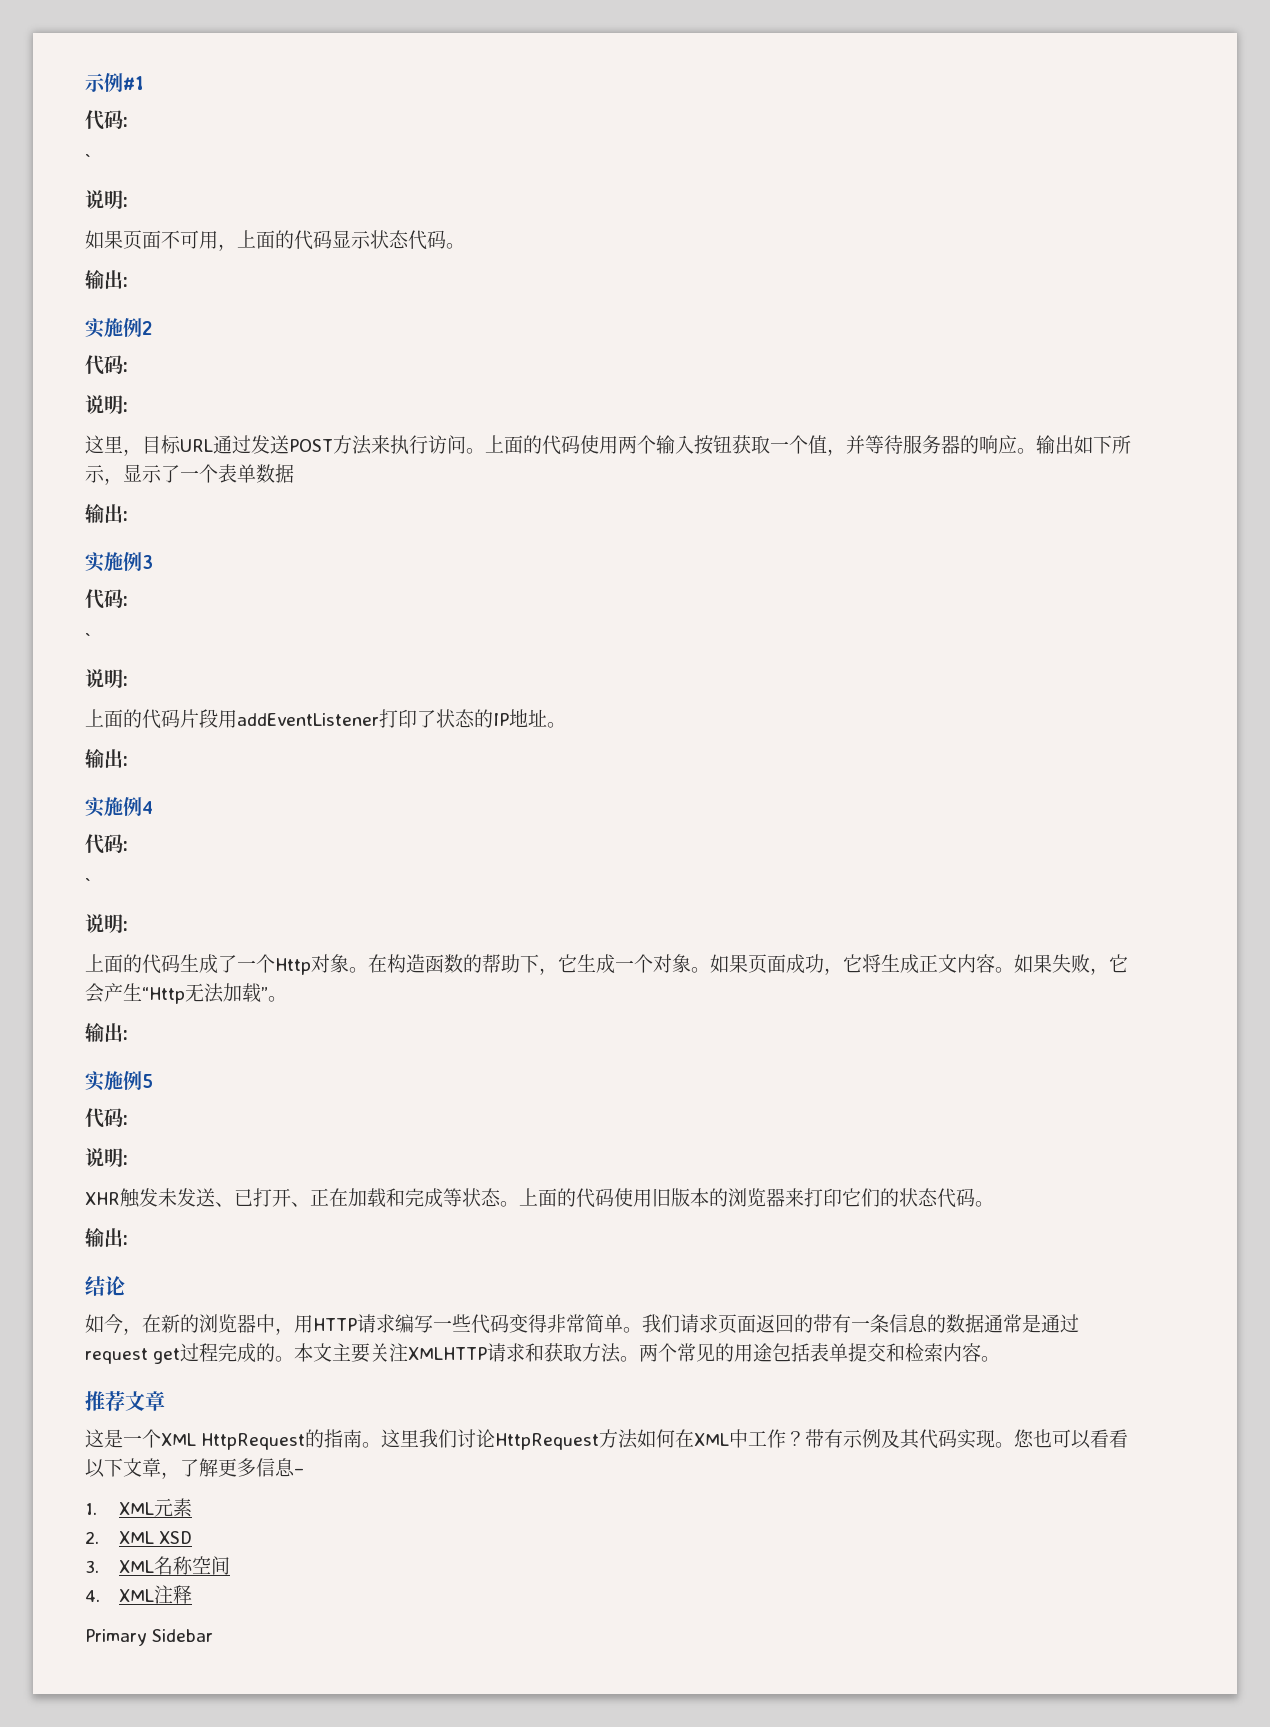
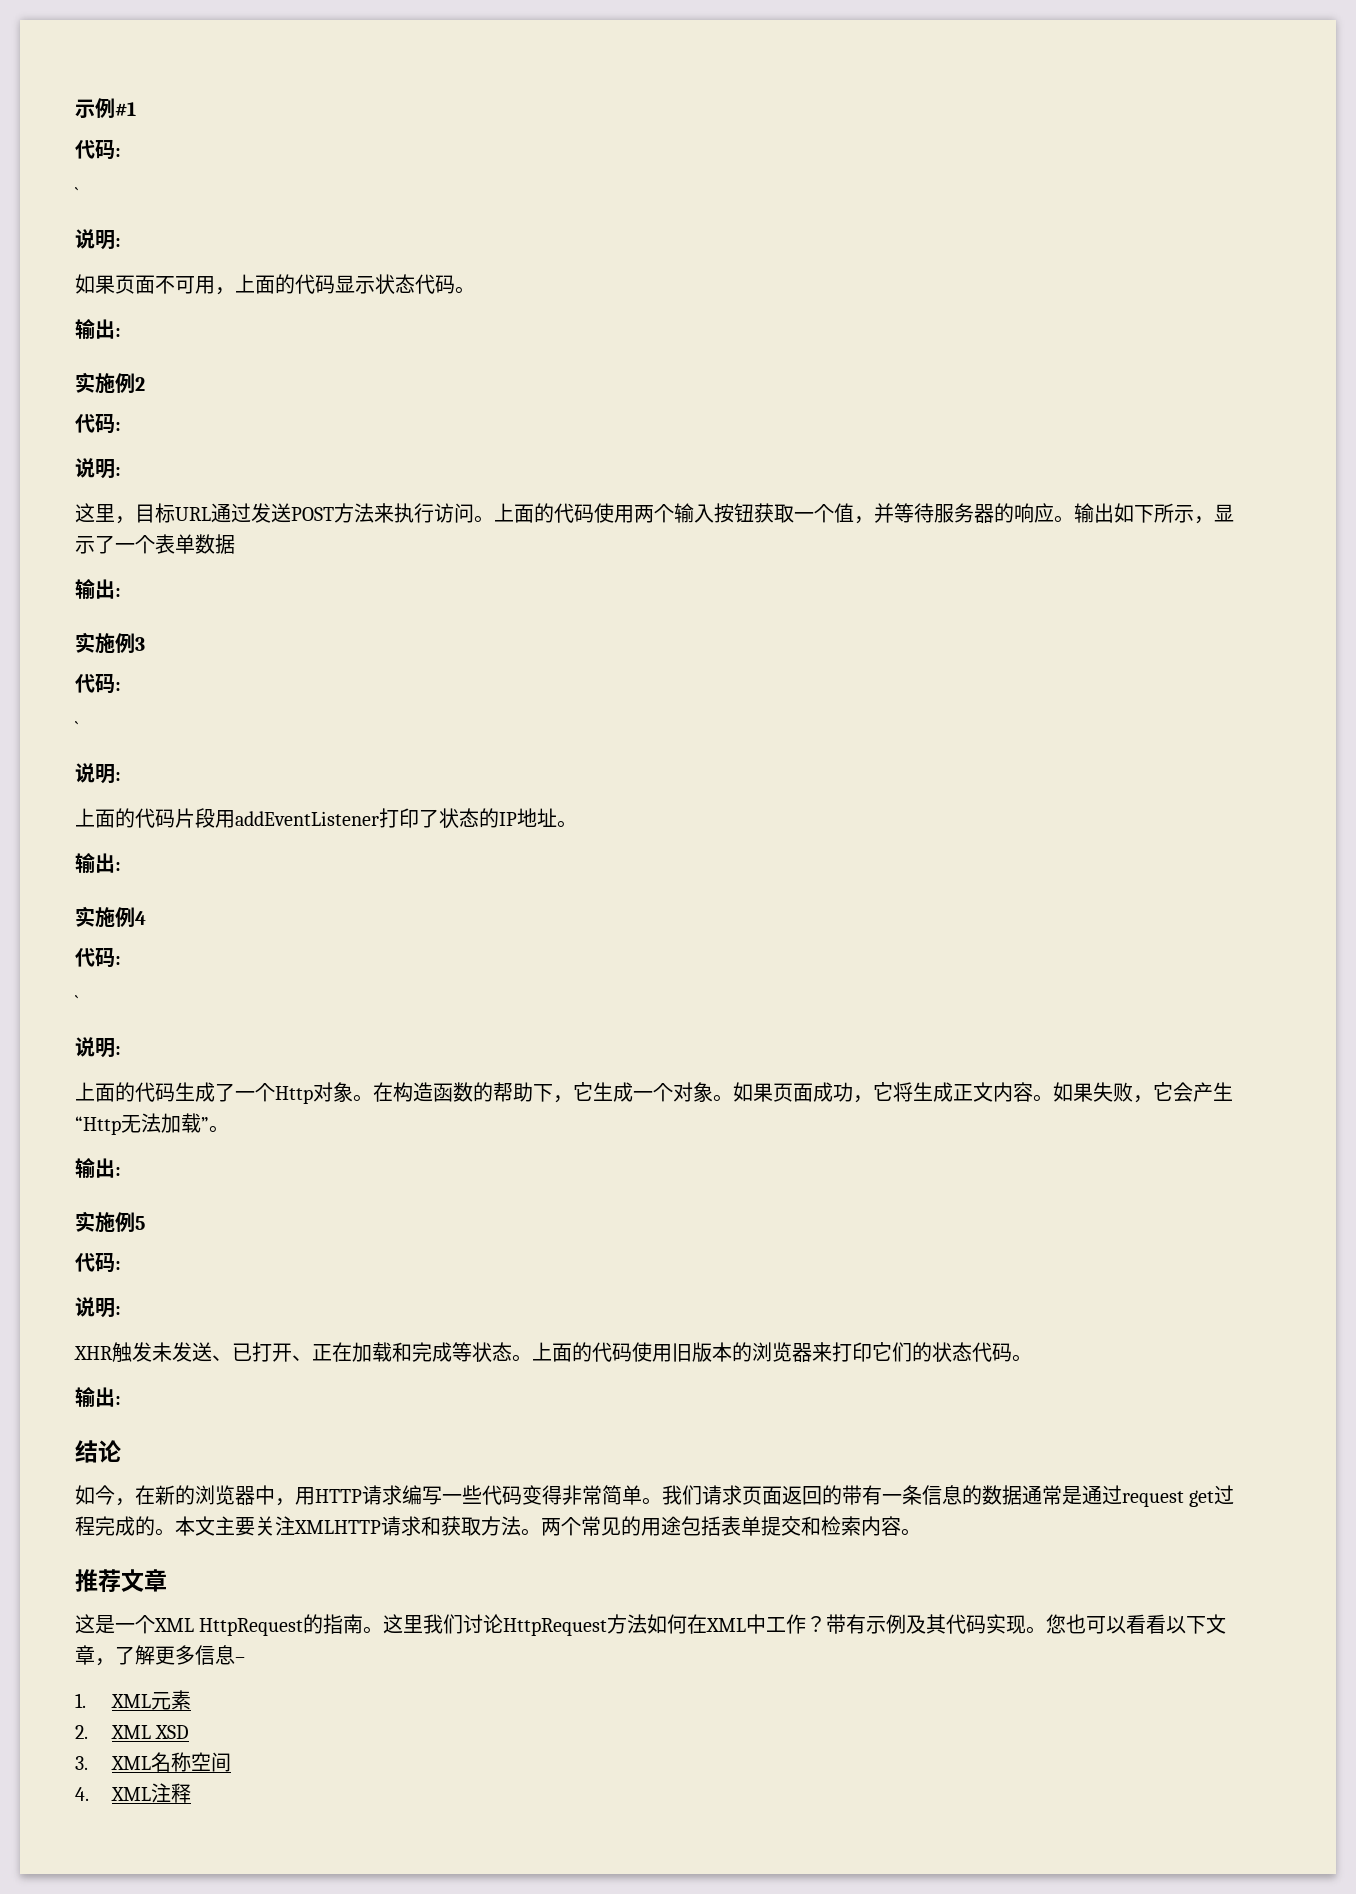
[85,1629,214,1646] // Primary Sidebar -> (191, 1793) none

